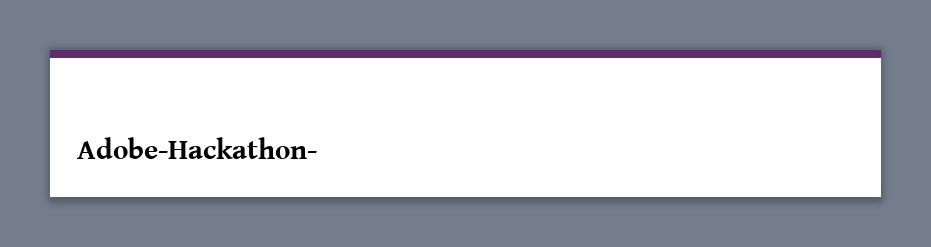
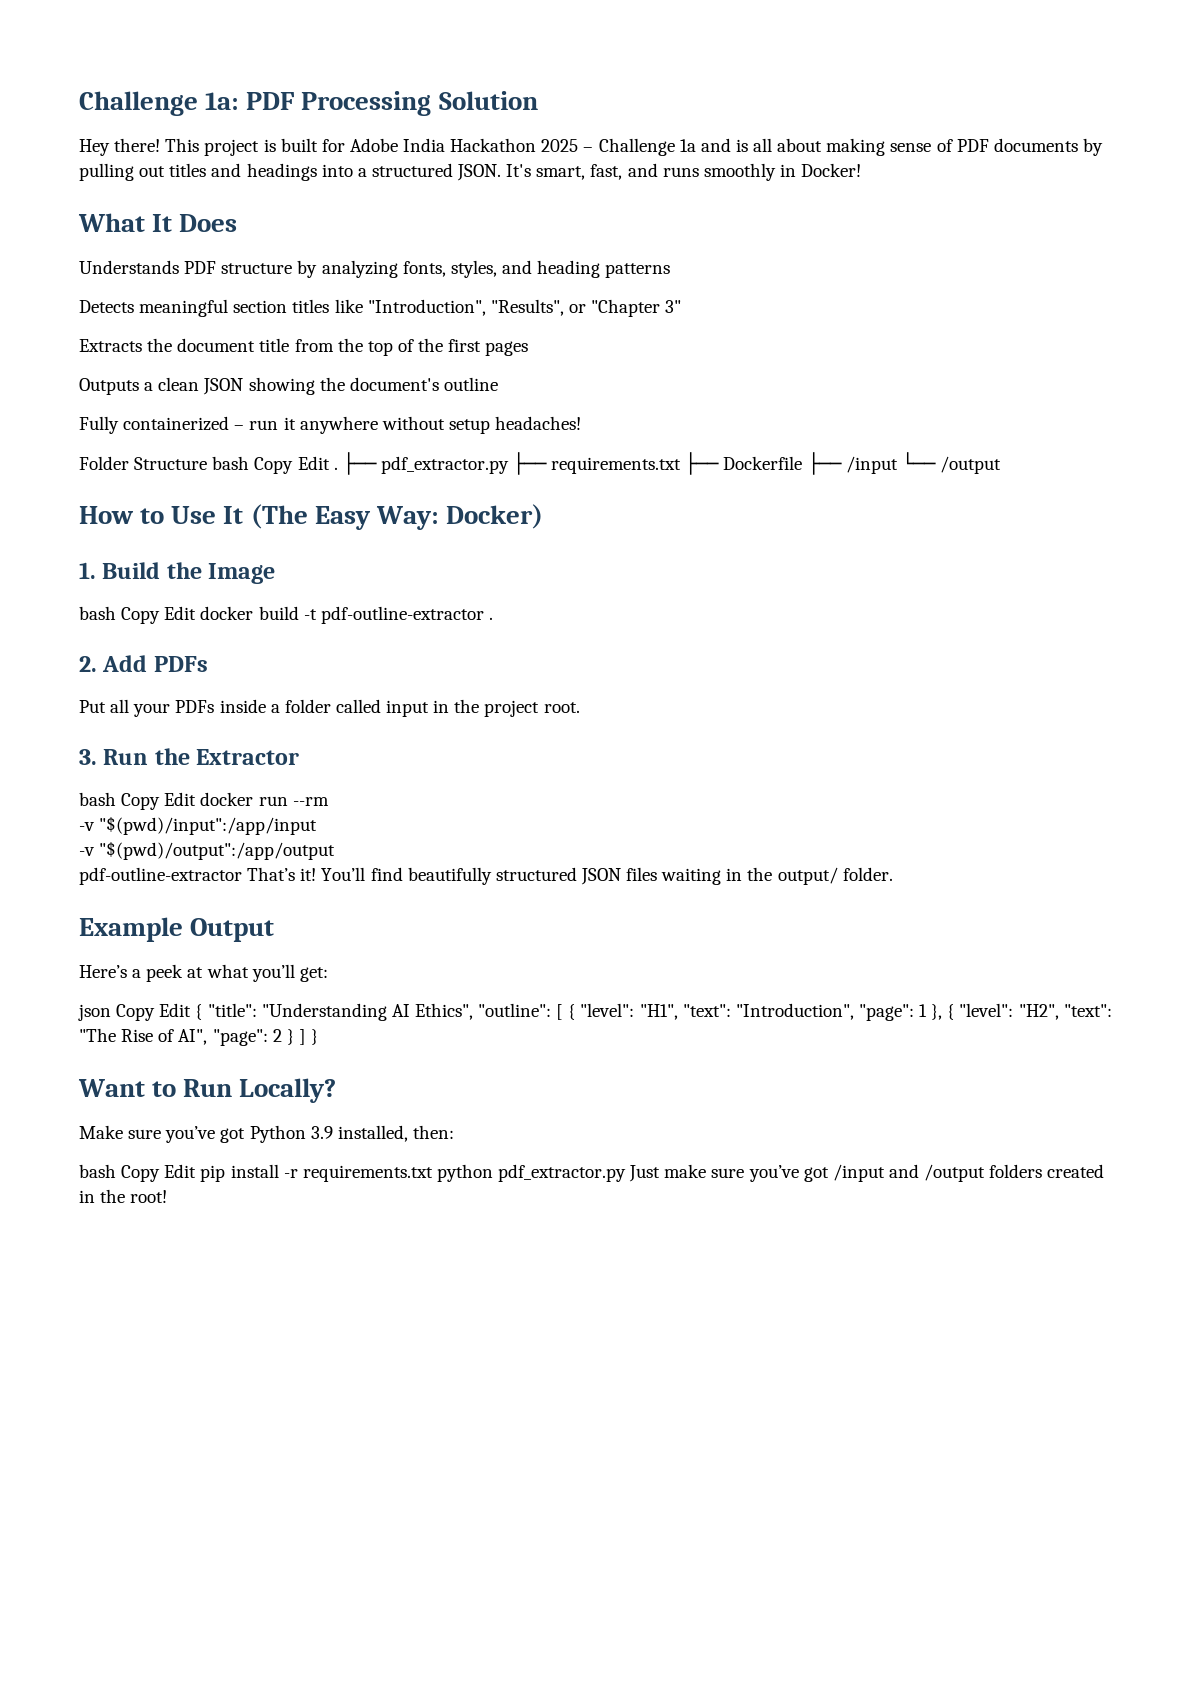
[77,137,317,159] Adobe-Hackathon- -> [79,91,538,116] [79,138,1103,156] [79,163,862,181] [78,213,238,232] [79,260,671,278] [79,299,682,317] [79,338,529,356] [79,377,498,395] [79,416,582,434] [79,452,1001,475] [79,504,544,530] [79,562,276,584] [79,606,493,624] [79,655,208,672] [79,699,580,717] [79,748,300,765] [79,792,329,810] [79,816,318,835] [79,841,336,860] [79,867,893,885] [79,917,275,942] [79,964,328,982] [78,1003,1112,1021] [79,1028,319,1046] [78,1078,337,1103] [79,1125,454,1143] [79,1164,1105,1182] [79,1189,168,1203] Challenge 1a: PDF Processing Solution // Hey there! This project is built for Adobe India Hackathon 2025 – Challenge 1a and is all about making sense of PDF documents by pulling out titles and headings into a structured JSON. It's smart, fast, and runs smoothly in Docker! // What It Does // Understands PDF structure by analyzing fonts, styles, and heading patterns // Detects meaningful section titles like "Introduction", "Results", or "Chapter 3" // Extracts the document title from the top of the first pages // Outputs a clean JSON showing the document's outline // Fully containerized – run it anywhere without setup headaches! // Folder Structure bash Copy Edit . ├── pdf_extractor.py ├── requirements.txt ├── Dockerfile ├── /input └── /output // How to Use It (The Easy Way: Docker) // 1. Build the Image // bash Copy Edit docker build -t pdf-outline-extractor . // 2. Add PDFs // Put all your PDFs inside a folder called input in the project root. // 3. Run the Extractor // bash Copy Edit docker run --rm // -v "$(pwd)/input":/app/input // -v "$(pwd)/output":/app/output // pdf-outline-extractor That’s it! You’ll find beautifully structured JSON files waiting in the output/ folder. // Example Output // Here’s a peek at what you’ll get: // json Copy Edit { "title": "Understanding AI Ethics", "outline": [ { "level": "H1", "text": "Introduction", "page": 1 }, { "level": "H2", "text": "The Rise of AI", "page": 2 } ] } // Want to Run Locally? // Make sure you’ve got Python 3.9 installed, then: // bash Copy Edit pip install -r requirements.txt python pdf_extractor.py Just make sure you’ve got /input and /output folders created in the root!

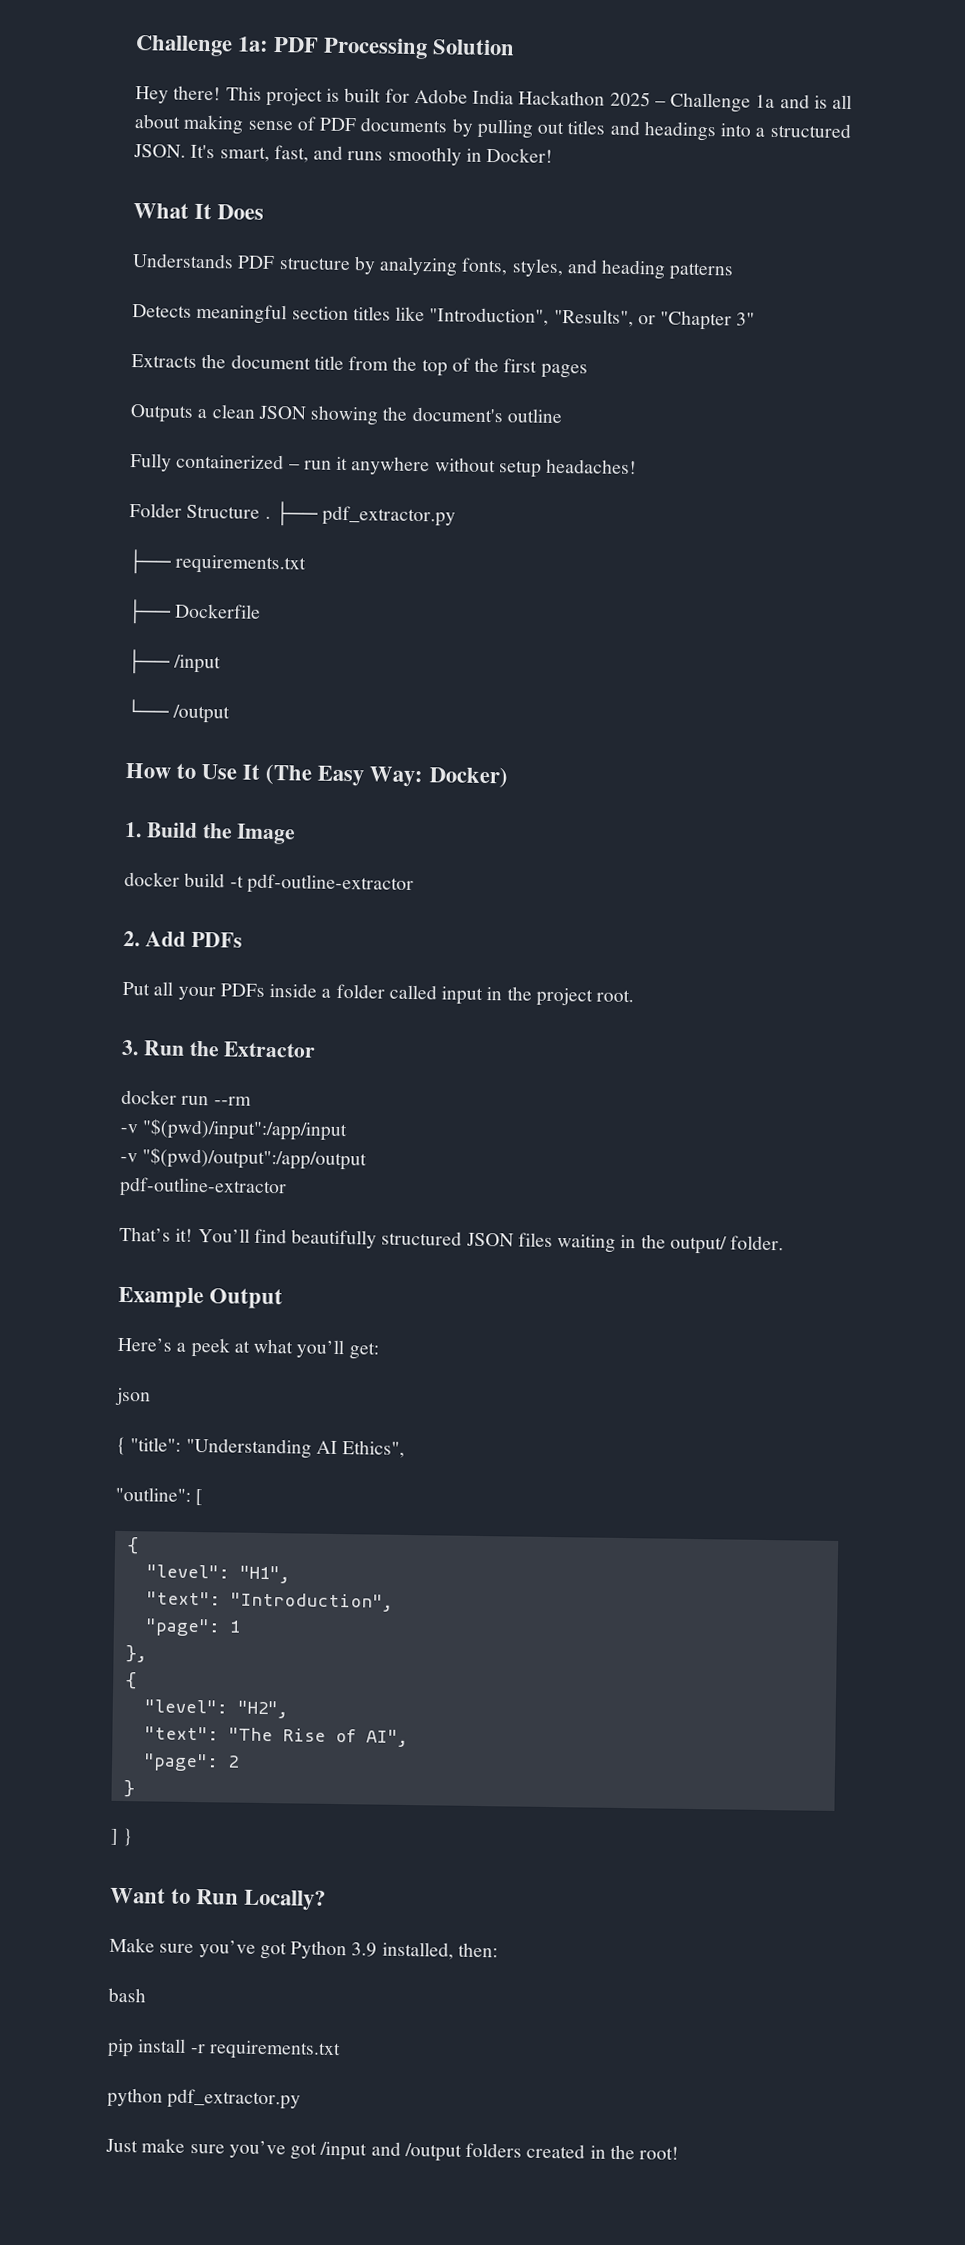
[212,456,330,474] bash Copy Edit -> (261, 511) none
(509, 465) none -> (457, 516) //
(682, 465) none -> (307, 564) //
(803, 463) none -> (262, 611) //
(898, 465) none -> (222, 664) //
[79,606,197,624] bash Copy Edit -> (297, 834) none
[488,617,493,620] . -> (414, 884) none
[79,792,197,810] bash Copy Edit -> (317, 1049) none
(242, 876) none -> (287, 1187) //
[116,1003,192,1021] Copy Edit -> (151, 1396) //
(473, 1011) none -> (406, 1449) //
[568,1004,576,1020] { -> [125,1537,139,1555] // { //
(678, 1012) none -> (290, 1574) //
(854, 1011) none -> (393, 1602) //
(928, 1010) none -> (241, 1626) //
[947,1004,955,1020] { -> [124,1672,137,1690] // { //
(1059, 1012) none -> (288, 1709) //
(208, 1037) none -> (408, 1738) //
[286,1029,294,1045] } -> [122,1780,135,1798] // } //
[121,1164,197,1182] Copy Edit -> (146, 1995) //
(433, 1173) none -> (341, 2050) //
(627, 1173) none -> (302, 2099) //

